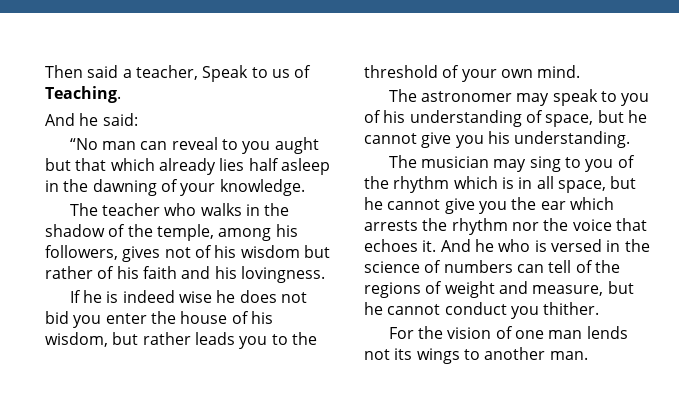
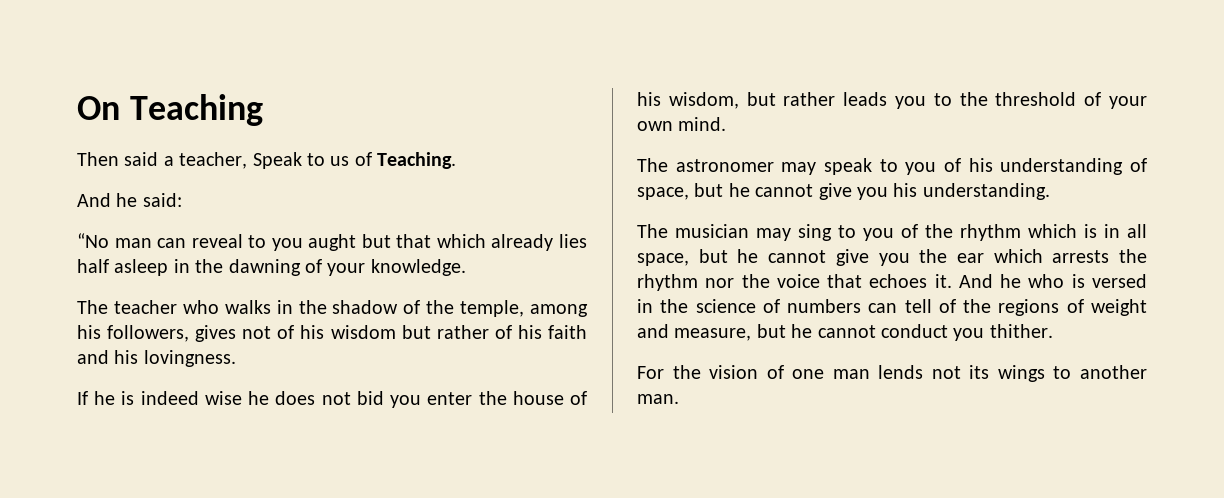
(45, 71) none -> [77,94,263,126] On Teaching //

